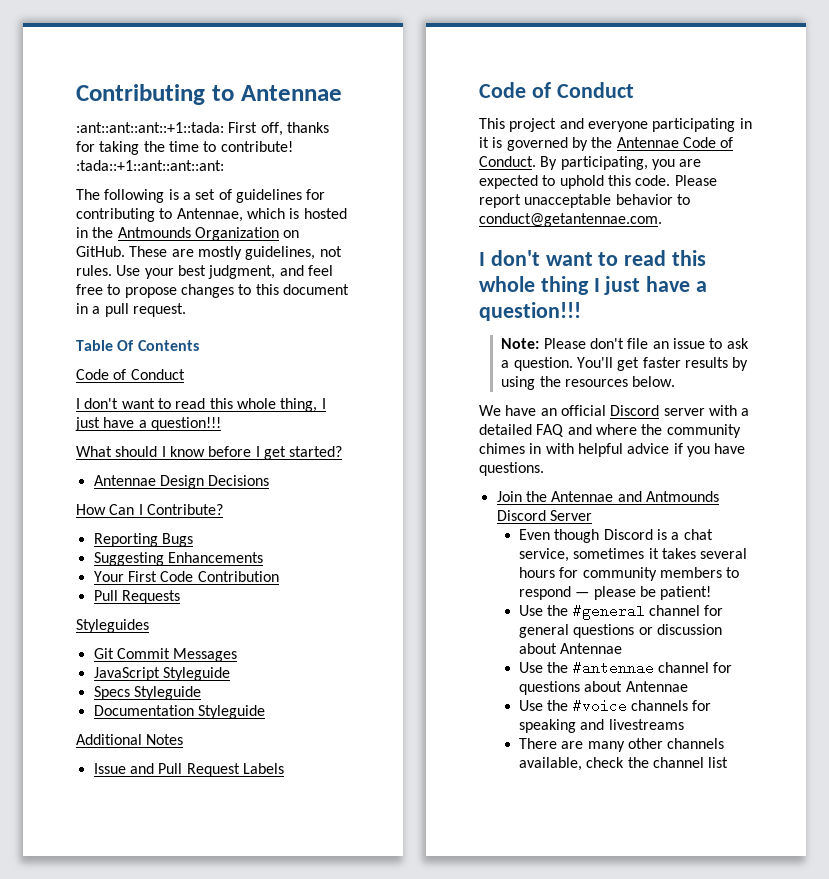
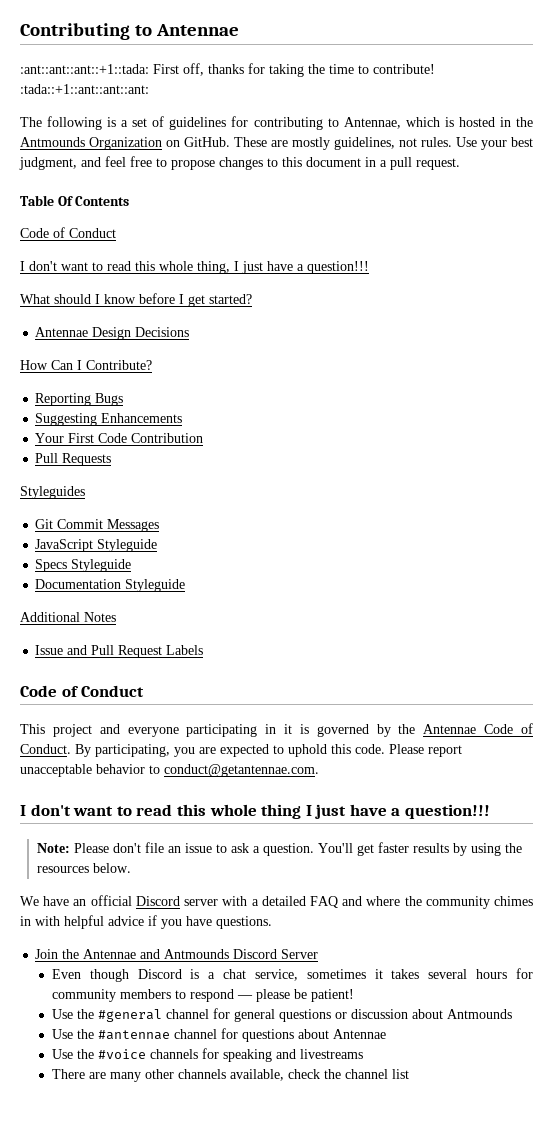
[560,643,623,654] Antennae -> [446,1009,512,1019] Antmounds

